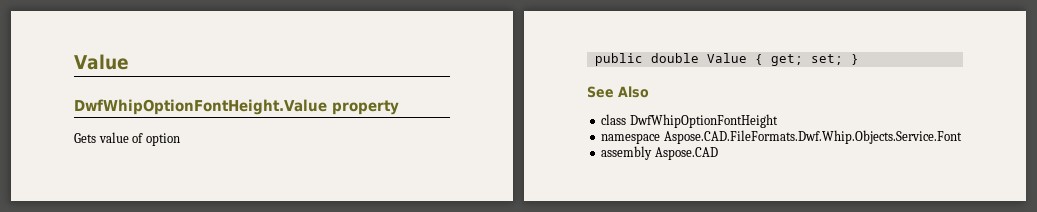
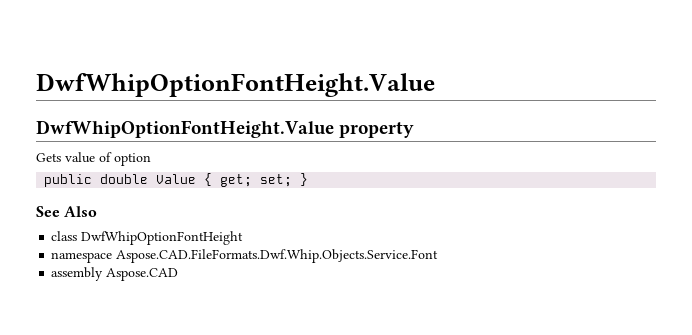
[74,54,129,70] Value -> [36,73,435,97] DwfWhipOptionFontHeight.Value

